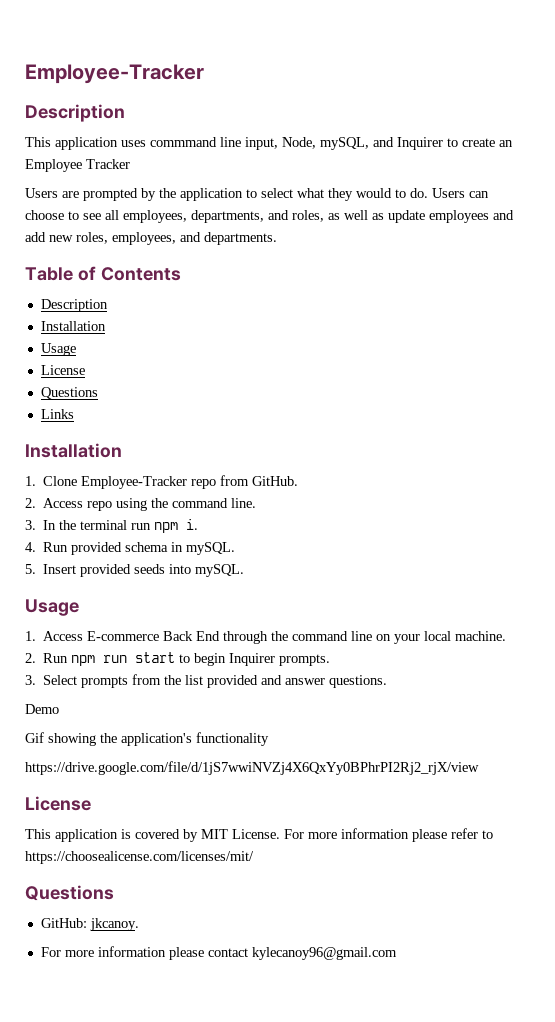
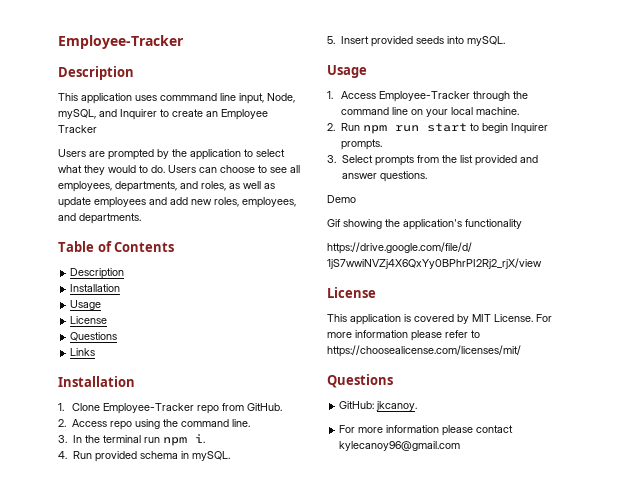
[87,631,221,641] E-commerce Back End -> [379,91,471,102] Employee-Tracker

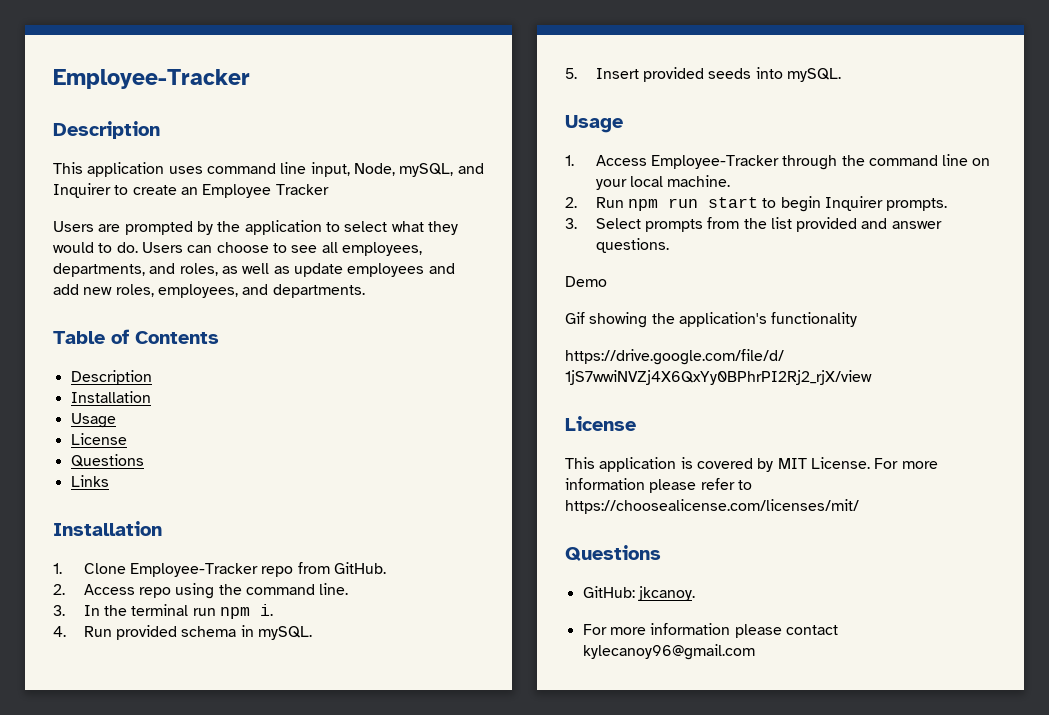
[160,93,217,101] commmand -> [206,163,276,174] command

